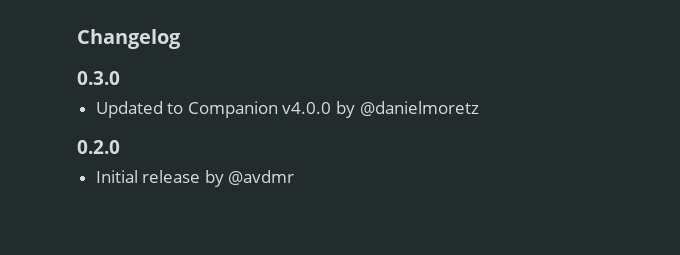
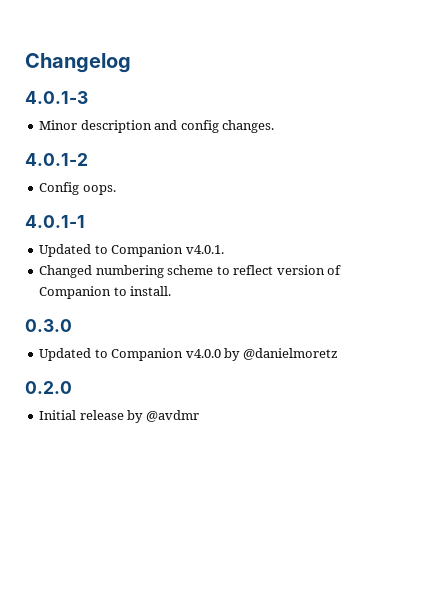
(181, 39) none -> [25,91,88,104] [39,120,275,133] [25,153,88,166] [39,182,116,195] [25,215,85,228] [39,244,224,257] [39,265,342,278] [39,286,172,299] // 4.0.1-3 // Minor description and config changes. // 4.0.1-2 // Config oops. // 4.0.1-1 // Updated to Companion v4.0.1. // Changed numbering scheme to reflect version of Companion to install.

